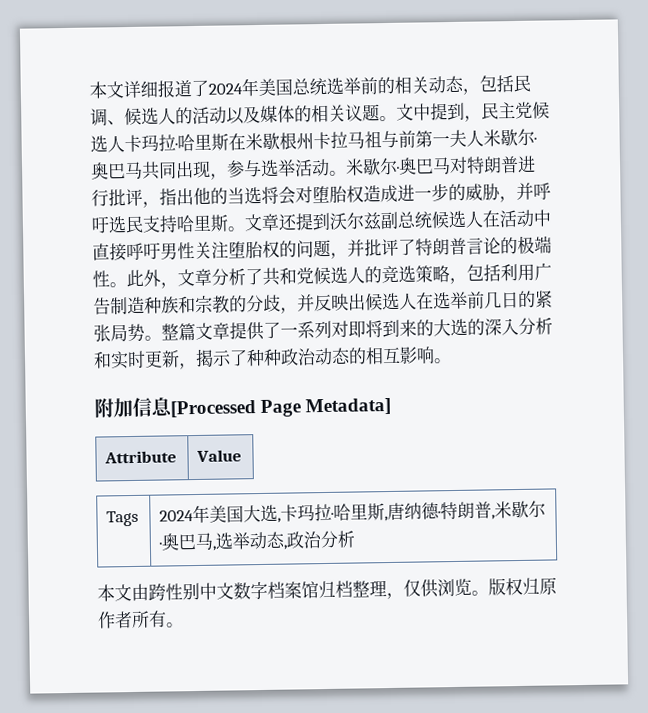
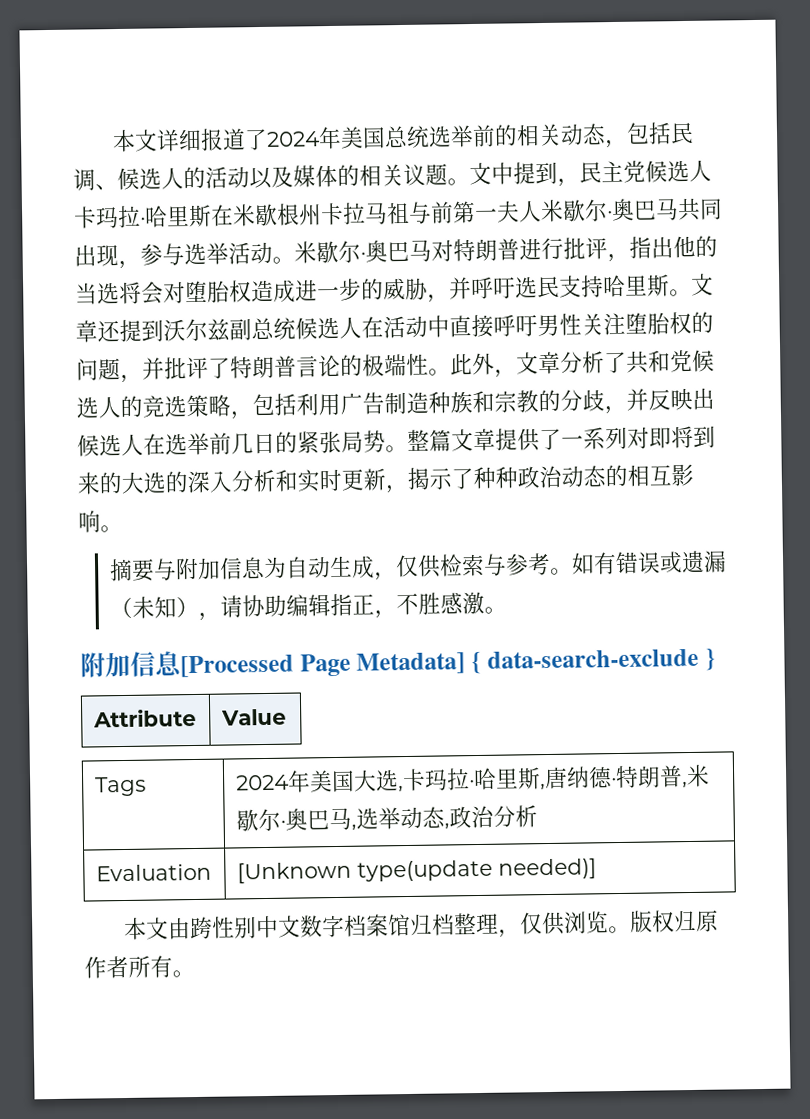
(452, 361) none -> [109,550,728,582] [110,591,508,621] // 摘要与附加信息为自动生成，仅供检索与参考。如有错误或遗漏（未知），请协助编辑指正，不胜感激。
(392, 406) none -> [470,647,717,675] { data-search-exclude }
(356, 539) none -> [95,863,212,882] [236,858,597,884] // Evaluation | [Unknown type(update needed)]

